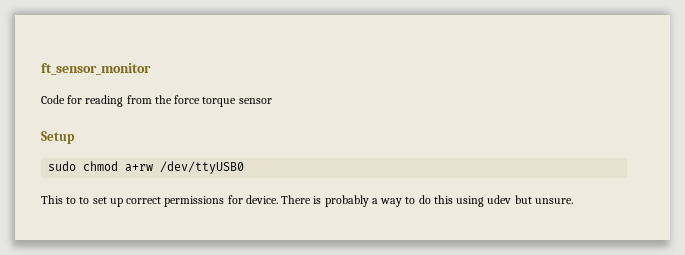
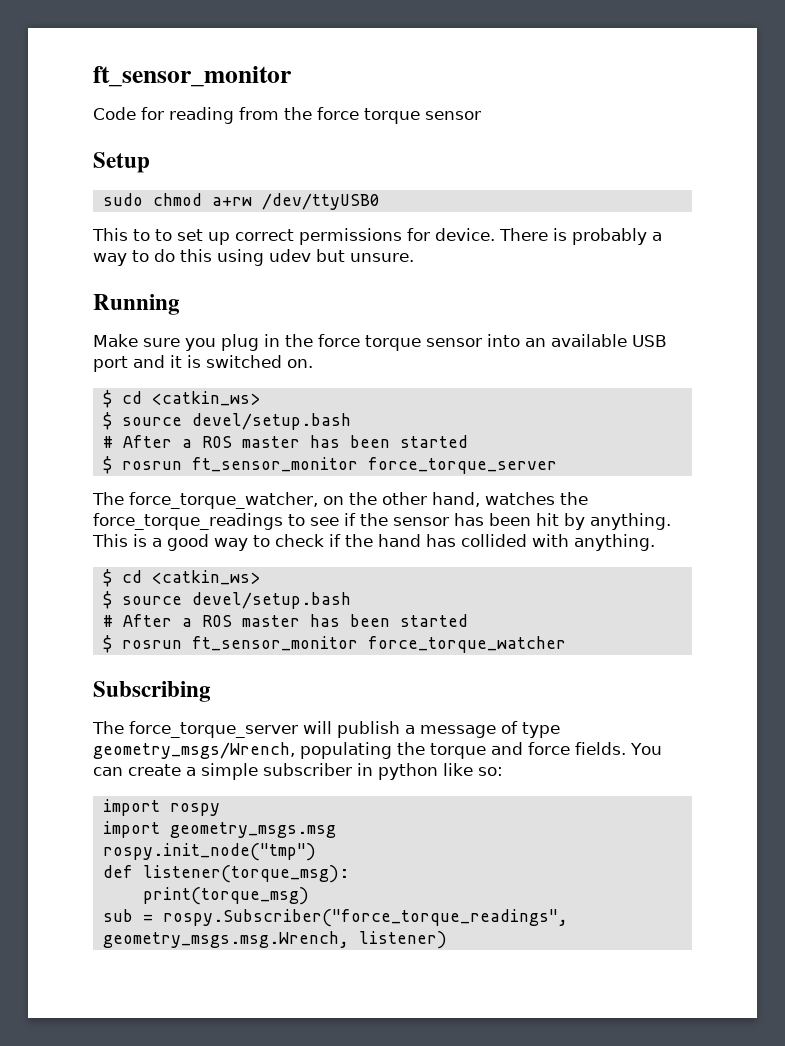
(573, 201) none -> [93,294,180,315] [93,334,667,351] [93,355,313,372] [102,390,260,408] [102,412,351,430] [102,435,468,448] [102,456,557,474] [92,492,588,509] [93,513,671,530] [92,534,655,551] [102,569,260,587] [102,591,351,609] [102,614,468,627] [102,635,566,653] [93,681,211,702] [92,721,560,738] [93,742,662,759] [93,763,503,780] [102,799,220,816] [102,821,336,838] [102,843,316,861] [102,865,349,883] [142,887,309,905] [102,909,568,927] [102,931,447,949] // Running // Make sure you plug in the force torque sensor into an available USB port and it is switched on. // $ cd <catkin_ws> // $ source devel/setup.bash // # After a ROS master has been started // $ rosrun ft_sensor_monitor force_torque_server // The force_torque_watcher, on the other hand, watches the force_torque_readings to see if the sensor has been hit by anything. This is a good way to check if the hand has collided with anything. // $ cd <catkin_ws> // $ source devel/setup.bash // # After a ROS master has been started // $ rosrun ft_sensor_monitor force_torque_watcher // Subscribing // The force_torque_server will publish a message of type geometry_msgs/Wrench, populating the torque and force fields. You can create a simple subscriber in python like so: // import rospy // import geometry_msgs.msg // rospy.init_node("tmp") // def listener(torque_msg): // print(torque_msg) // sub = rospy.Subscriber("force_torque_readings", geometry_msgs.msg.Wrench, listener)

